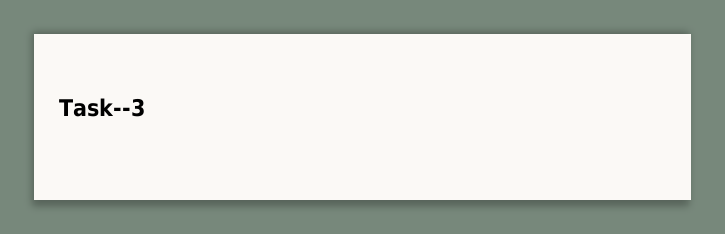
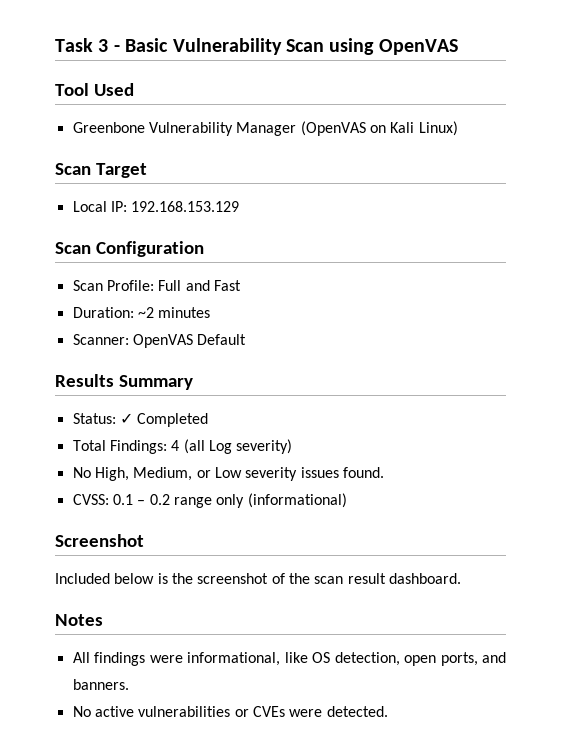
[59,98,145,117] Task--3 -> [55,38,458,55] [55,83,134,96] [72,121,458,136] [55,163,147,178] [72,201,240,212] [55,241,204,257] [72,280,241,291] [72,307,211,318] [72,334,247,348] [55,374,193,390] [72,413,209,427] [72,439,293,454] [72,467,384,481] [72,493,347,508] [55,534,144,547] [55,573,461,584] [55,614,103,626] [72,652,506,666] [72,679,129,690] [72,706,388,717] Task 3 - Basic Vulnerability Scan using OpenVAS // Tool Used // Greenbone Vulnerability Manager (OpenVAS on Kali Linux) // Scan Target // Local IP: 192.168.153.129 // Scan Configuration // Scan Profile: Full and Fast // Duration: ~2 minutes // Scanner: OpenVAS Default // Results Summary // Status: ✓ Completed // Total Findings: 4 (all Log severity) // No High, Medium, or Low severity issues found. // CVSS: 0.1 – 0.2 range only (informational) // Screenshot // Included below is the screenshot of the scan result dashboard. // Notes // All findings were informational, like OS detection, open ports, and banners. // No active vulnerabilities or CVEs were detected.

